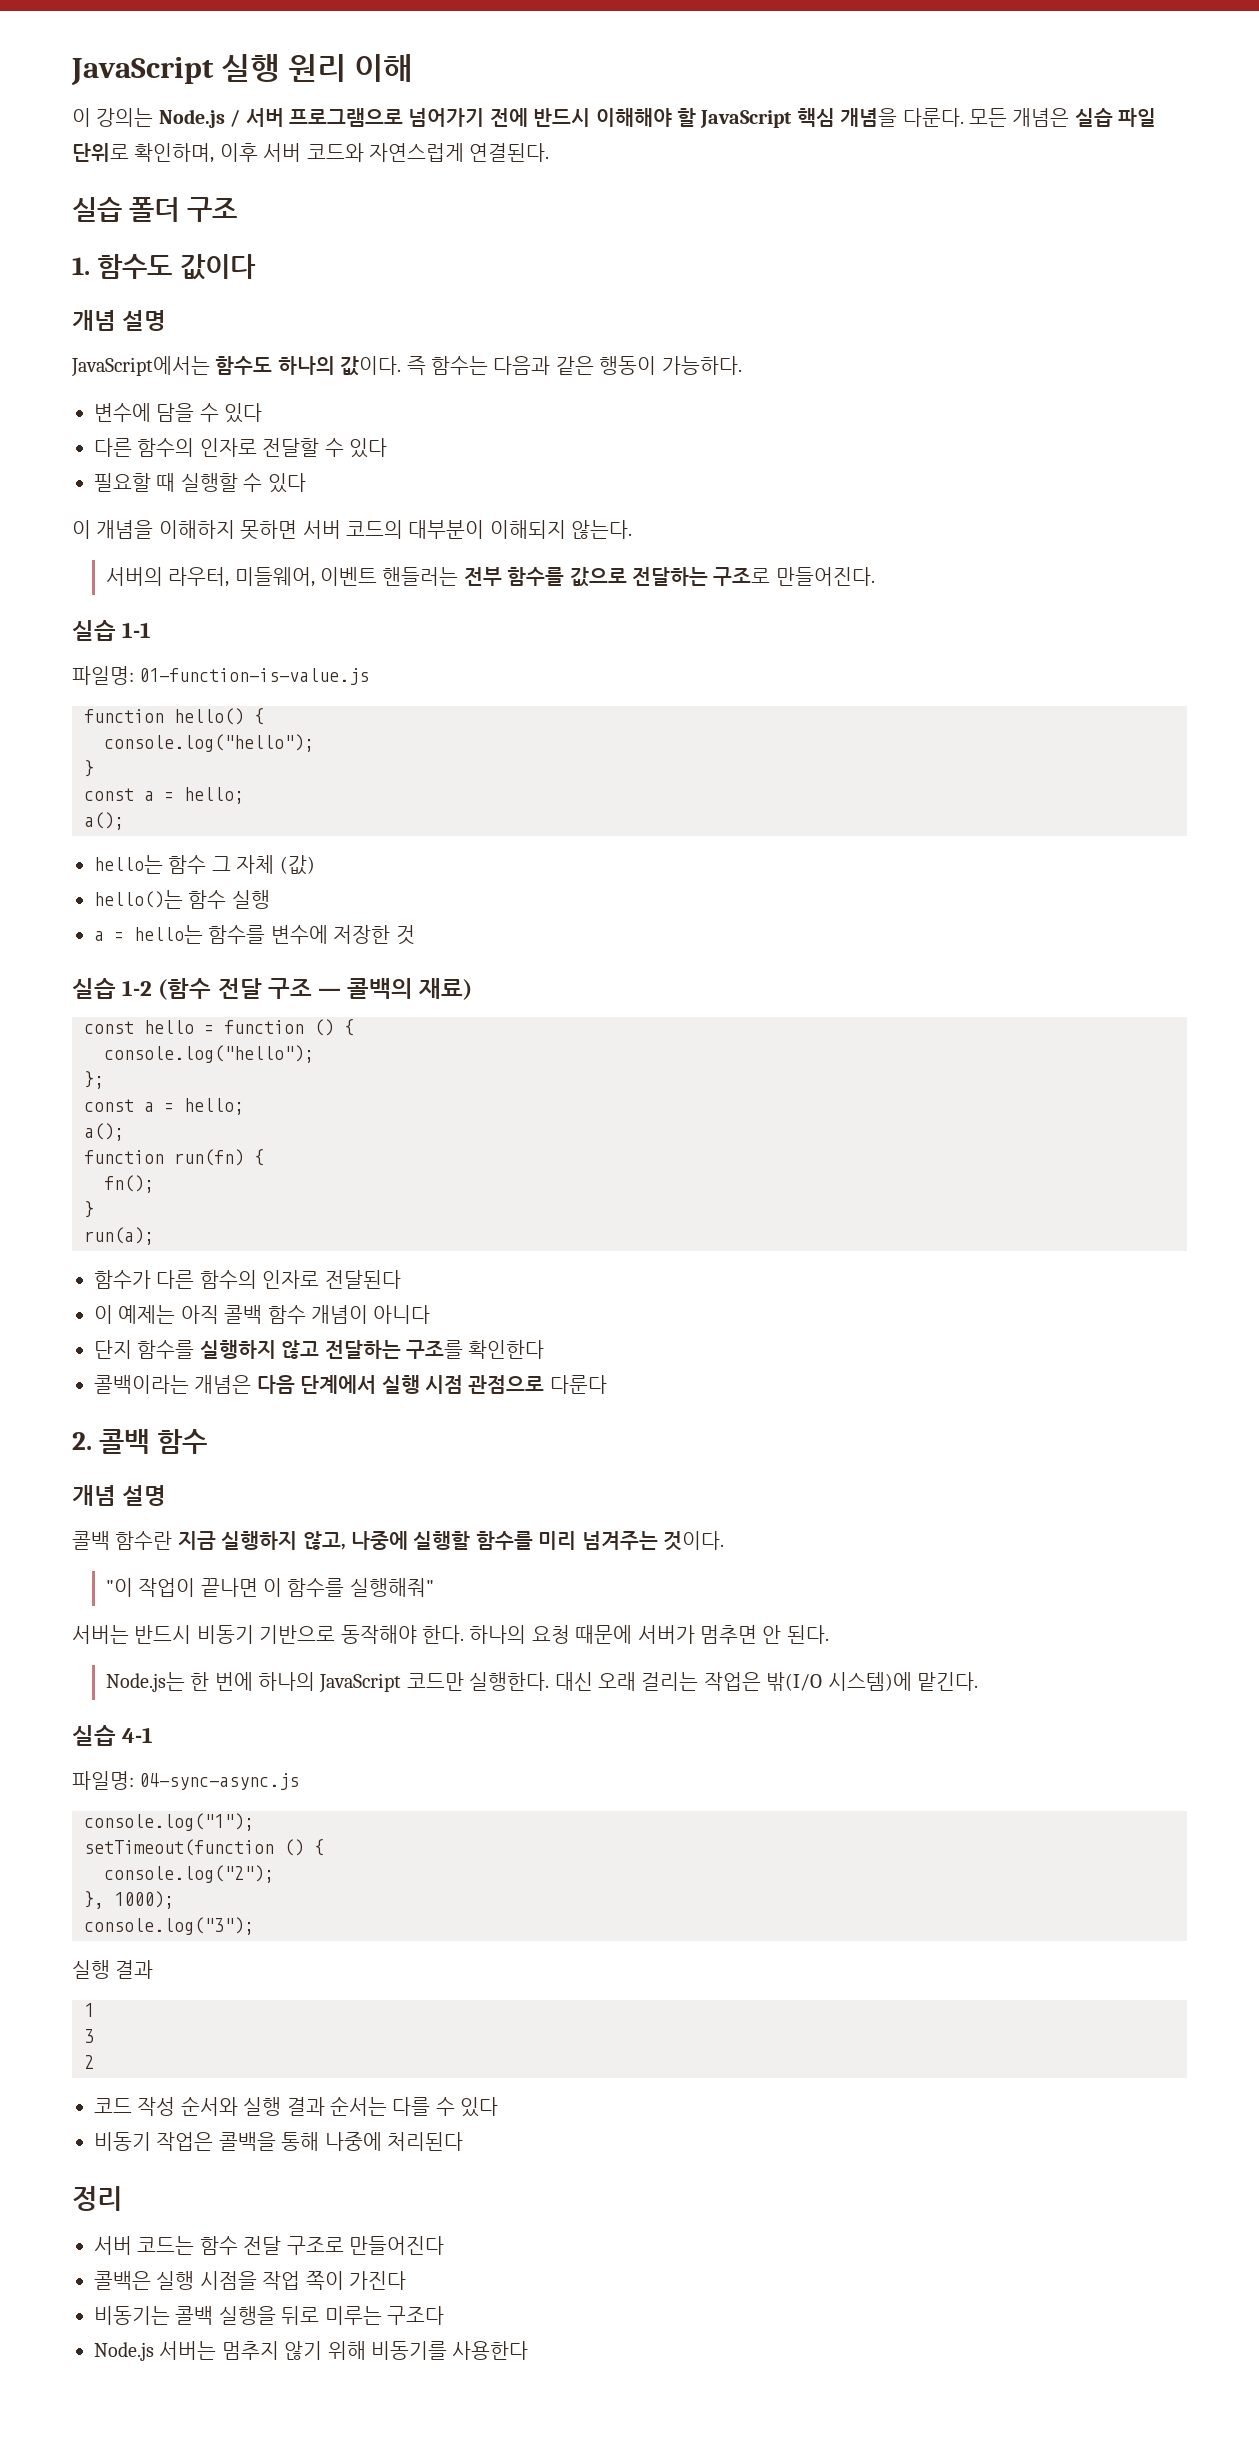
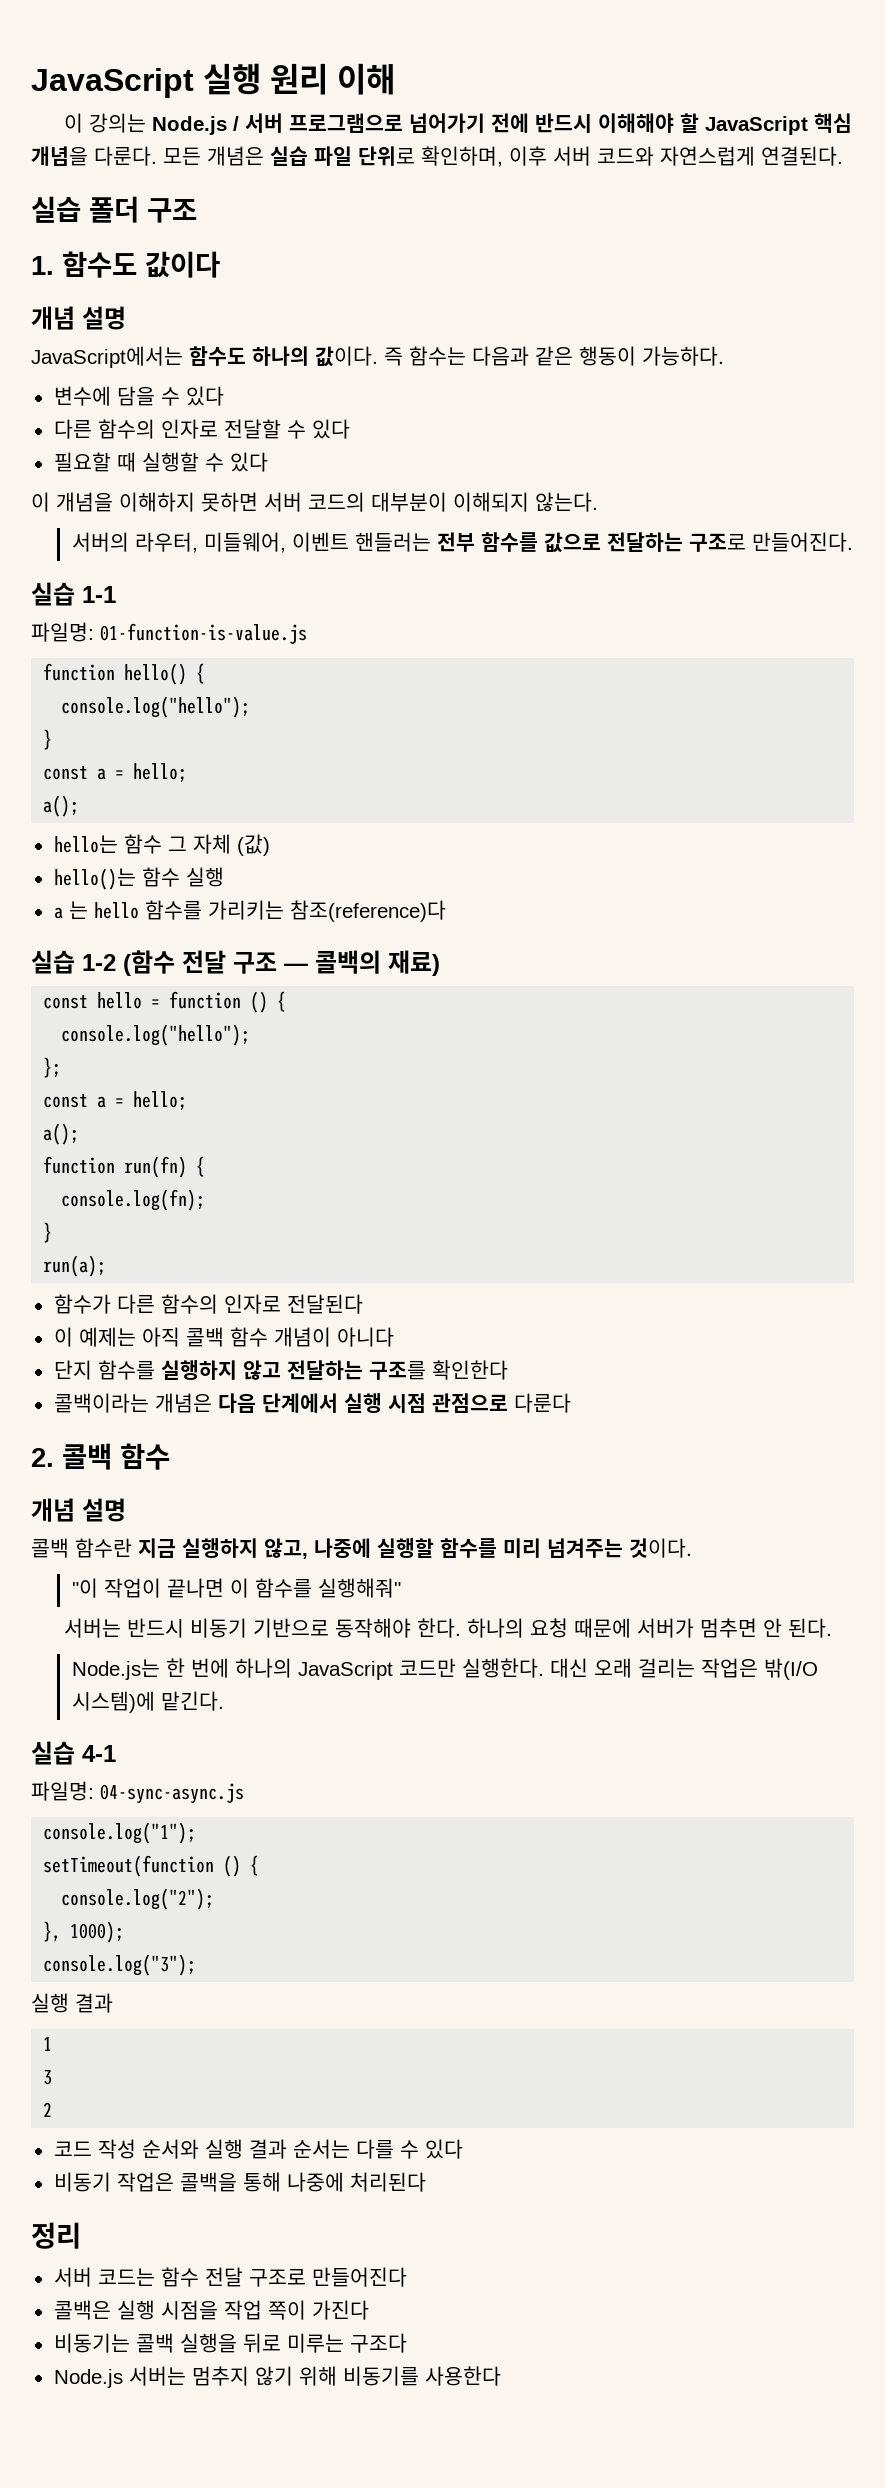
[114,925,415,945] = hello는 함수를 변수에 저장한 것 -> [68,900,446,922] 는 hello 함수를 가리키는 참조(reference)다
[104,1175,154,1193] fn(); -> [61,1189,206,1211] console.log(fn);

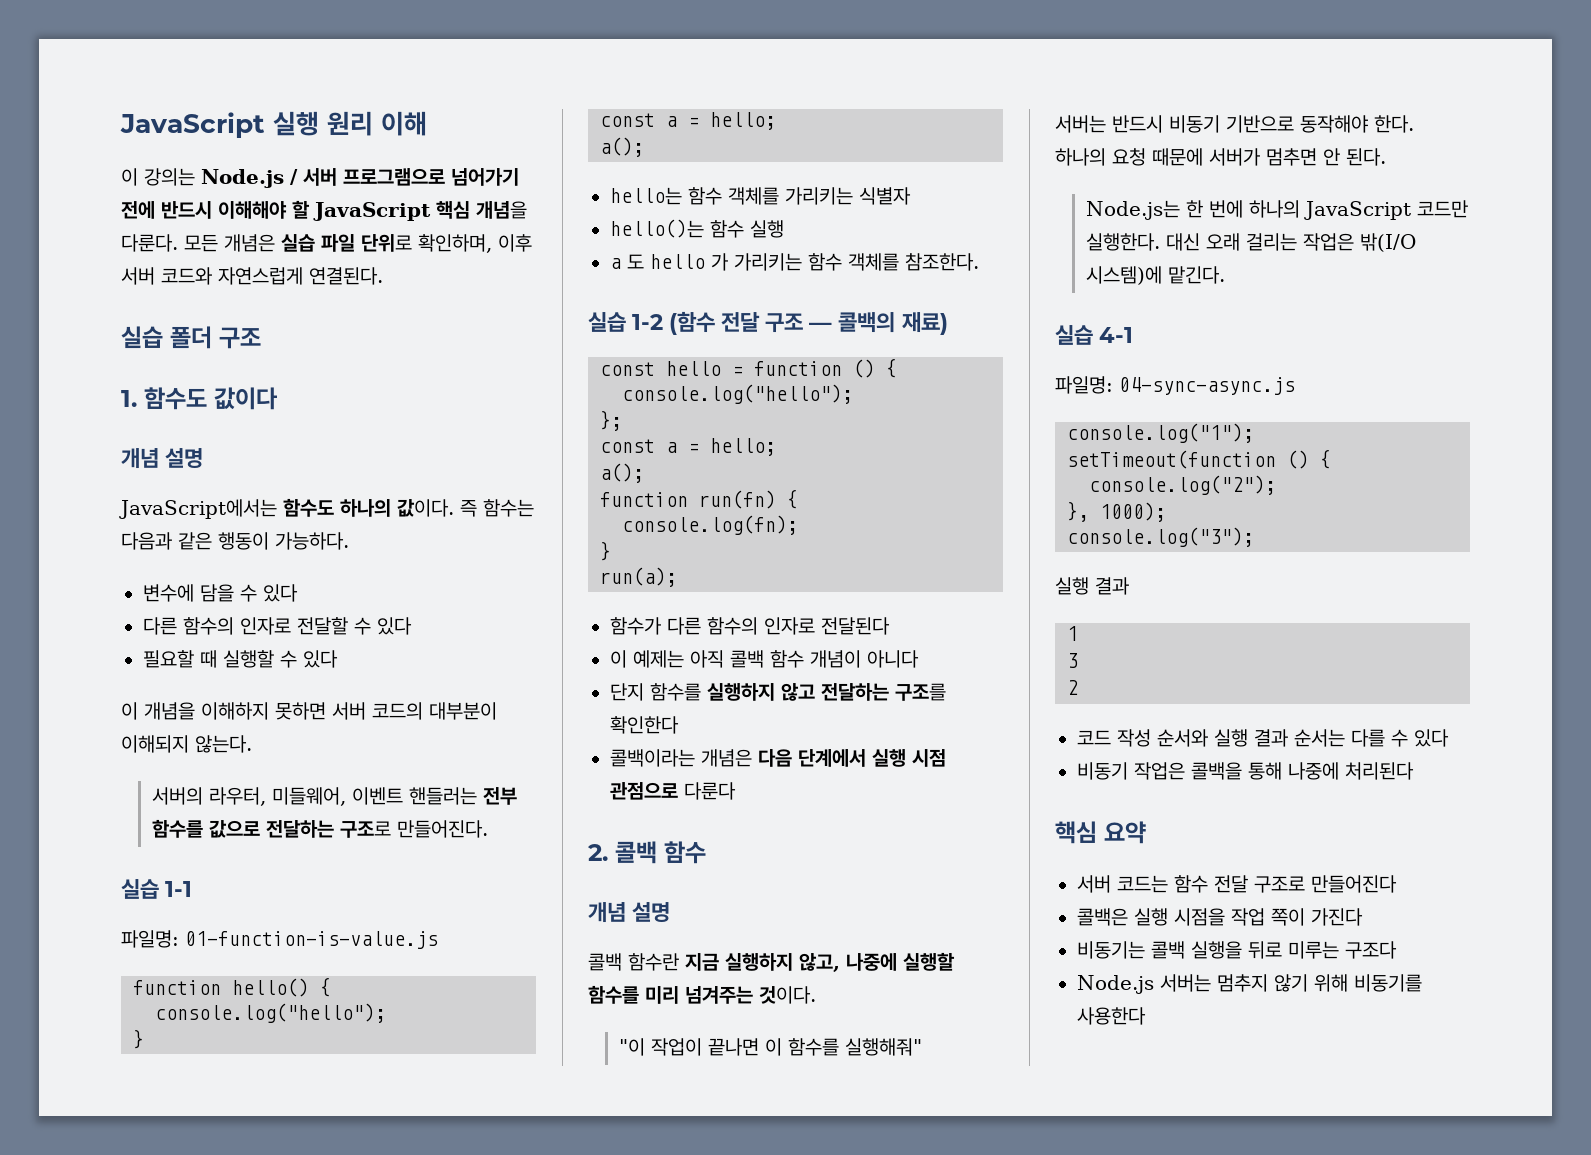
[167,834,270,856] 그 자체 (값) -> [728,187,911,205] 객체를 가리키는 식별자
[68,900,446,922] 는 hello 함수를 가리키는 참조(reference)다 -> [627,253,979,271] 도 hello 가 가리키는 함수 객체를 참조한다.
[31,2222,81,2249] 정리 -> [1055,821,1146,844] 핵심 요약

